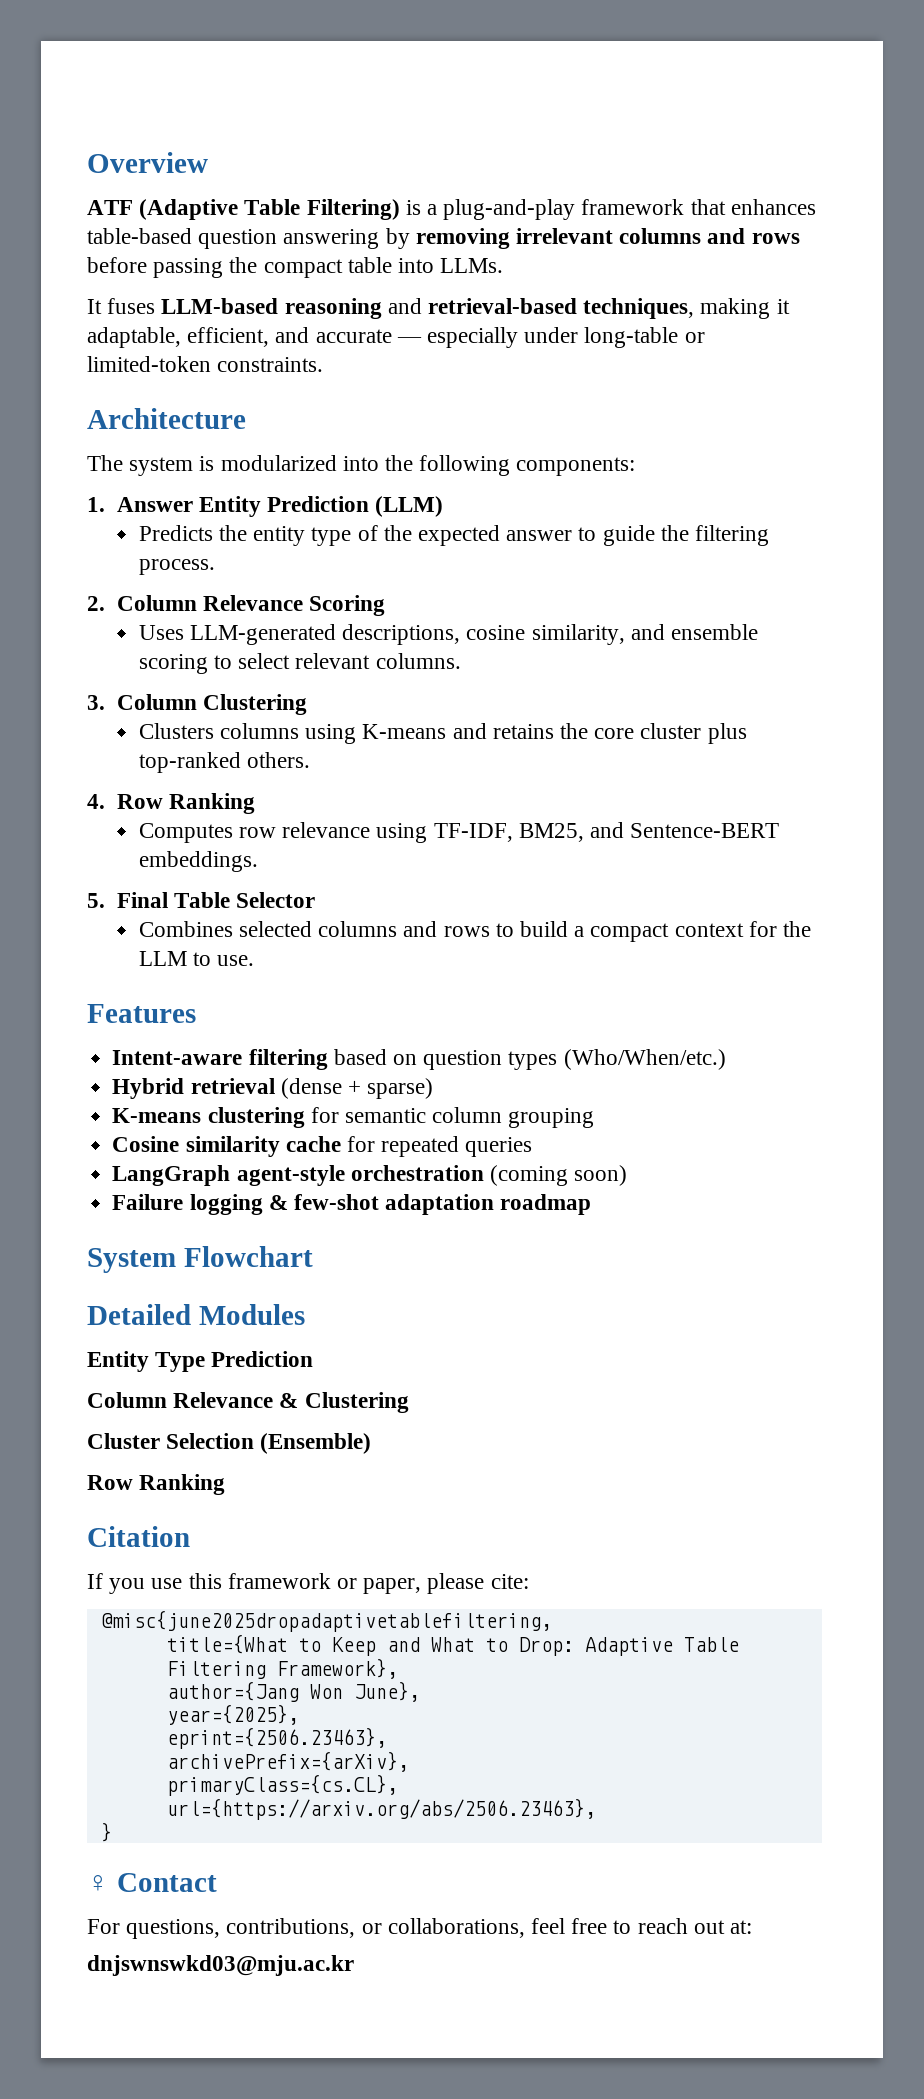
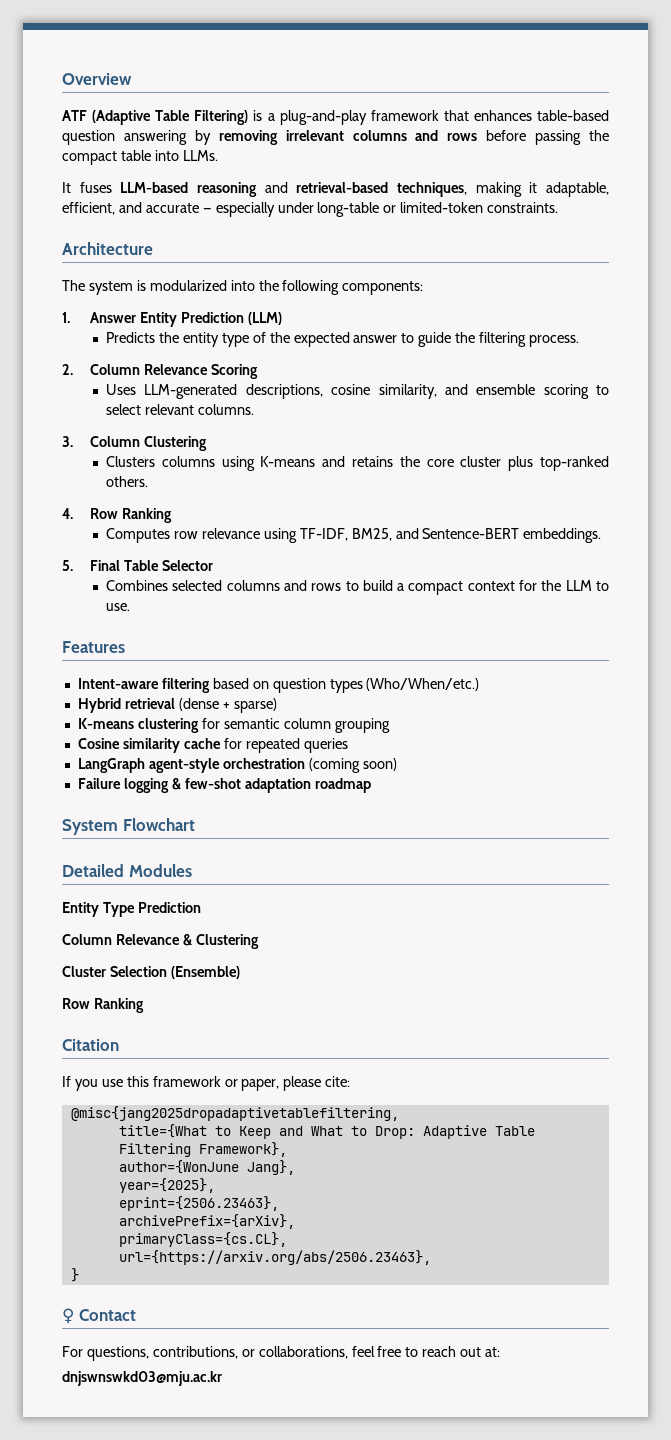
[100,1610,552,1632] @misc{june2025dropadaptivetablefiltering, -> [70,1106,399,1121] @misc{jang2025dropadaptivetablefiltering,
[166,1681,420,1702] author={Jang Won June}, -> [118,1160,295,1175] author={WonJune Jang},

